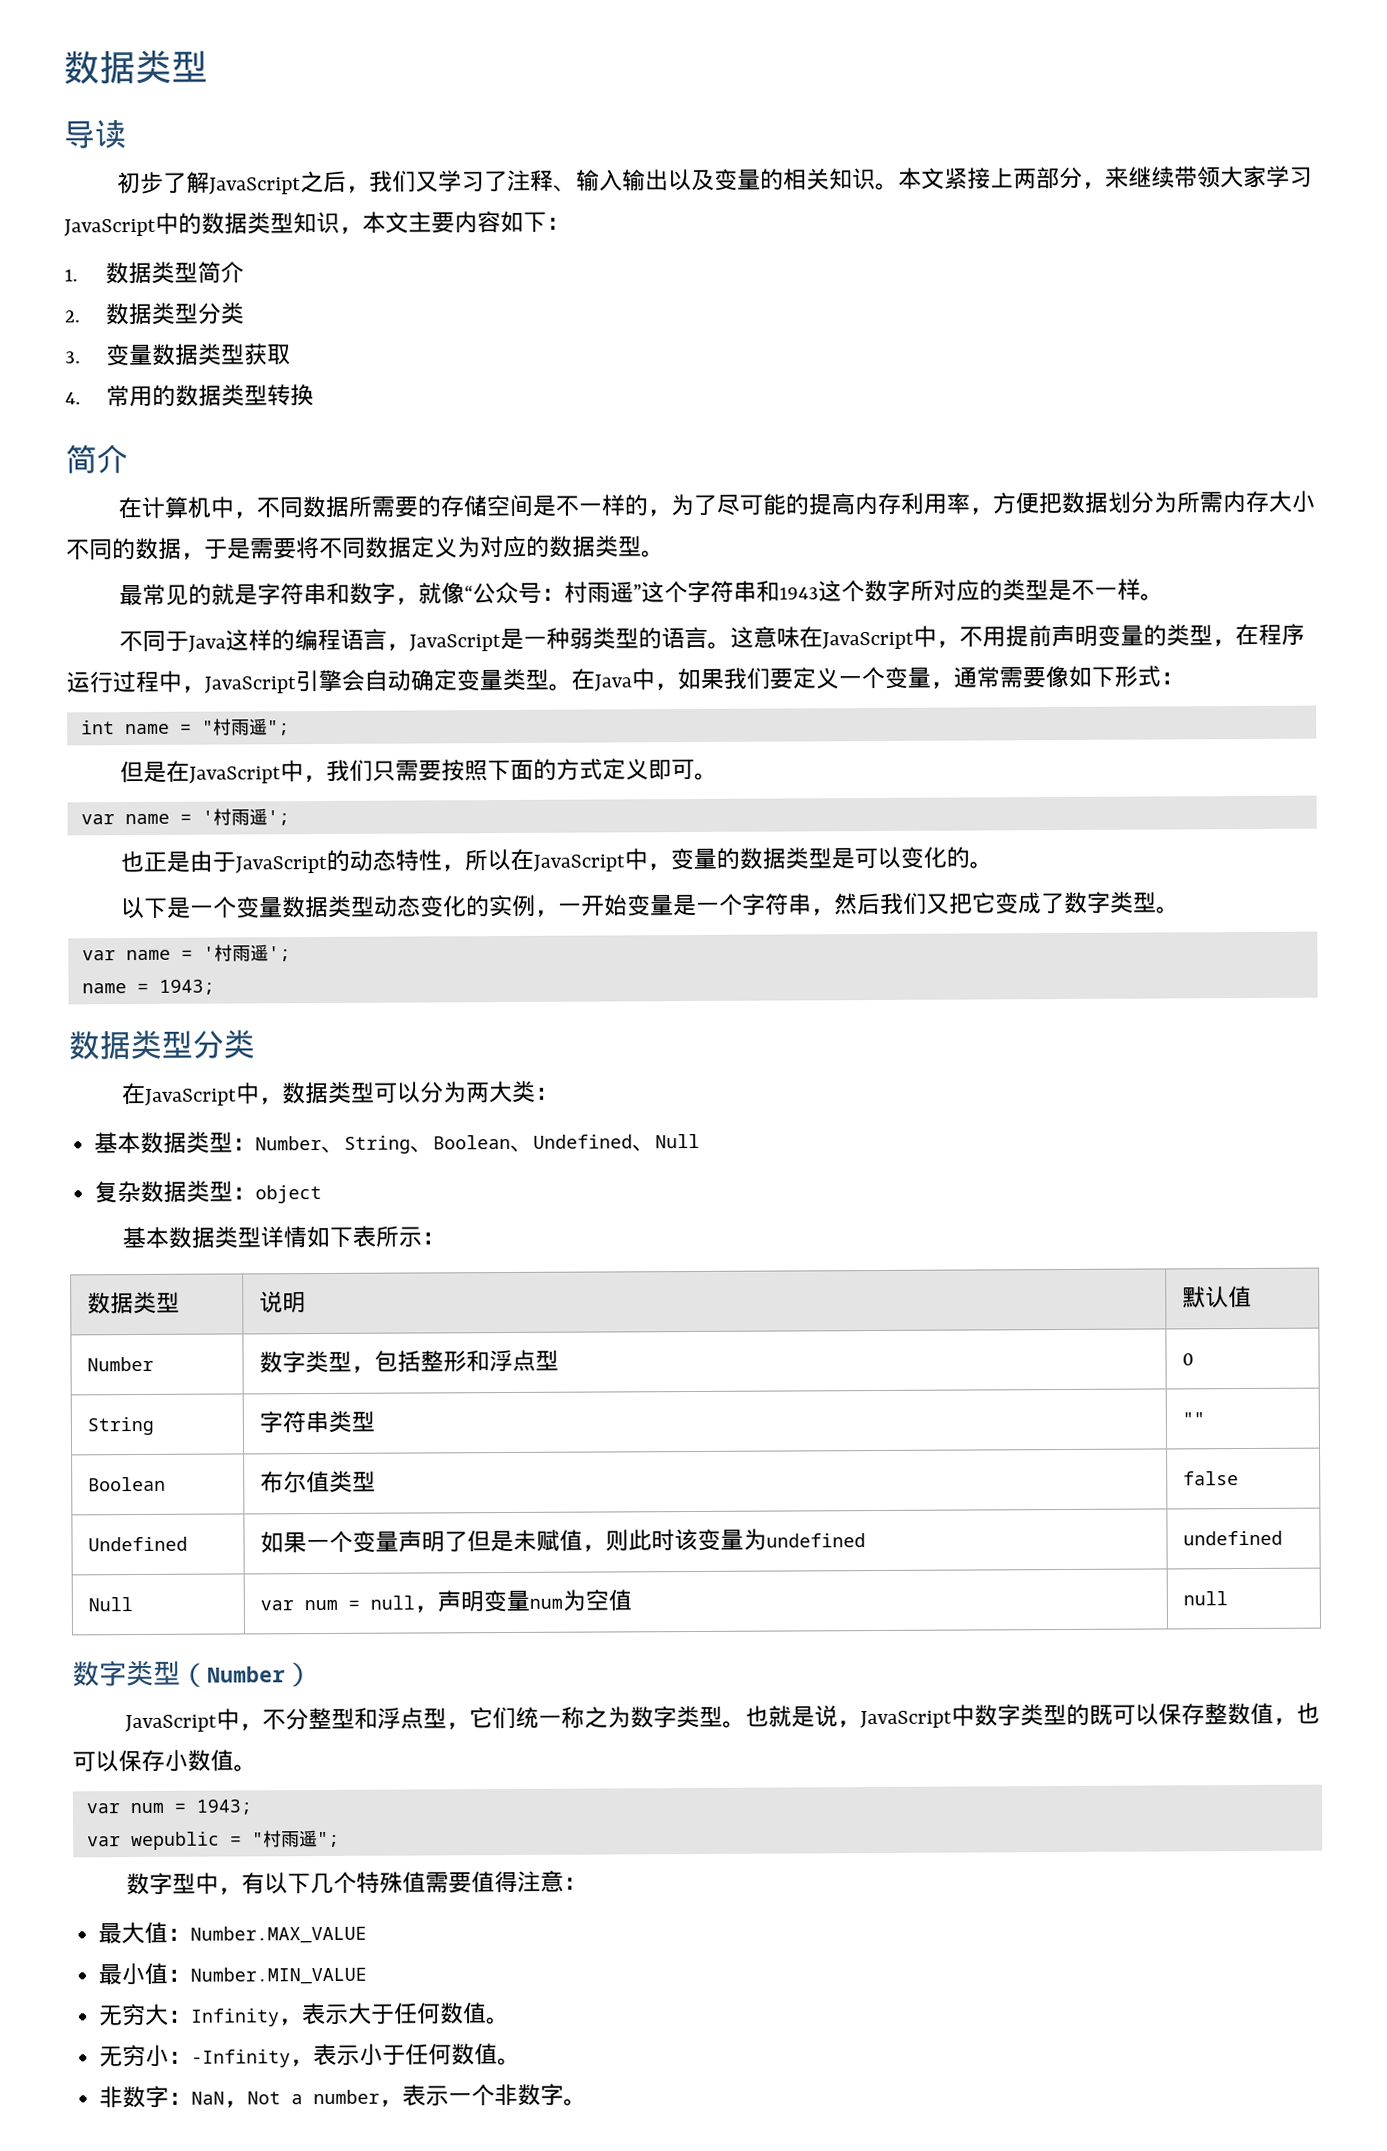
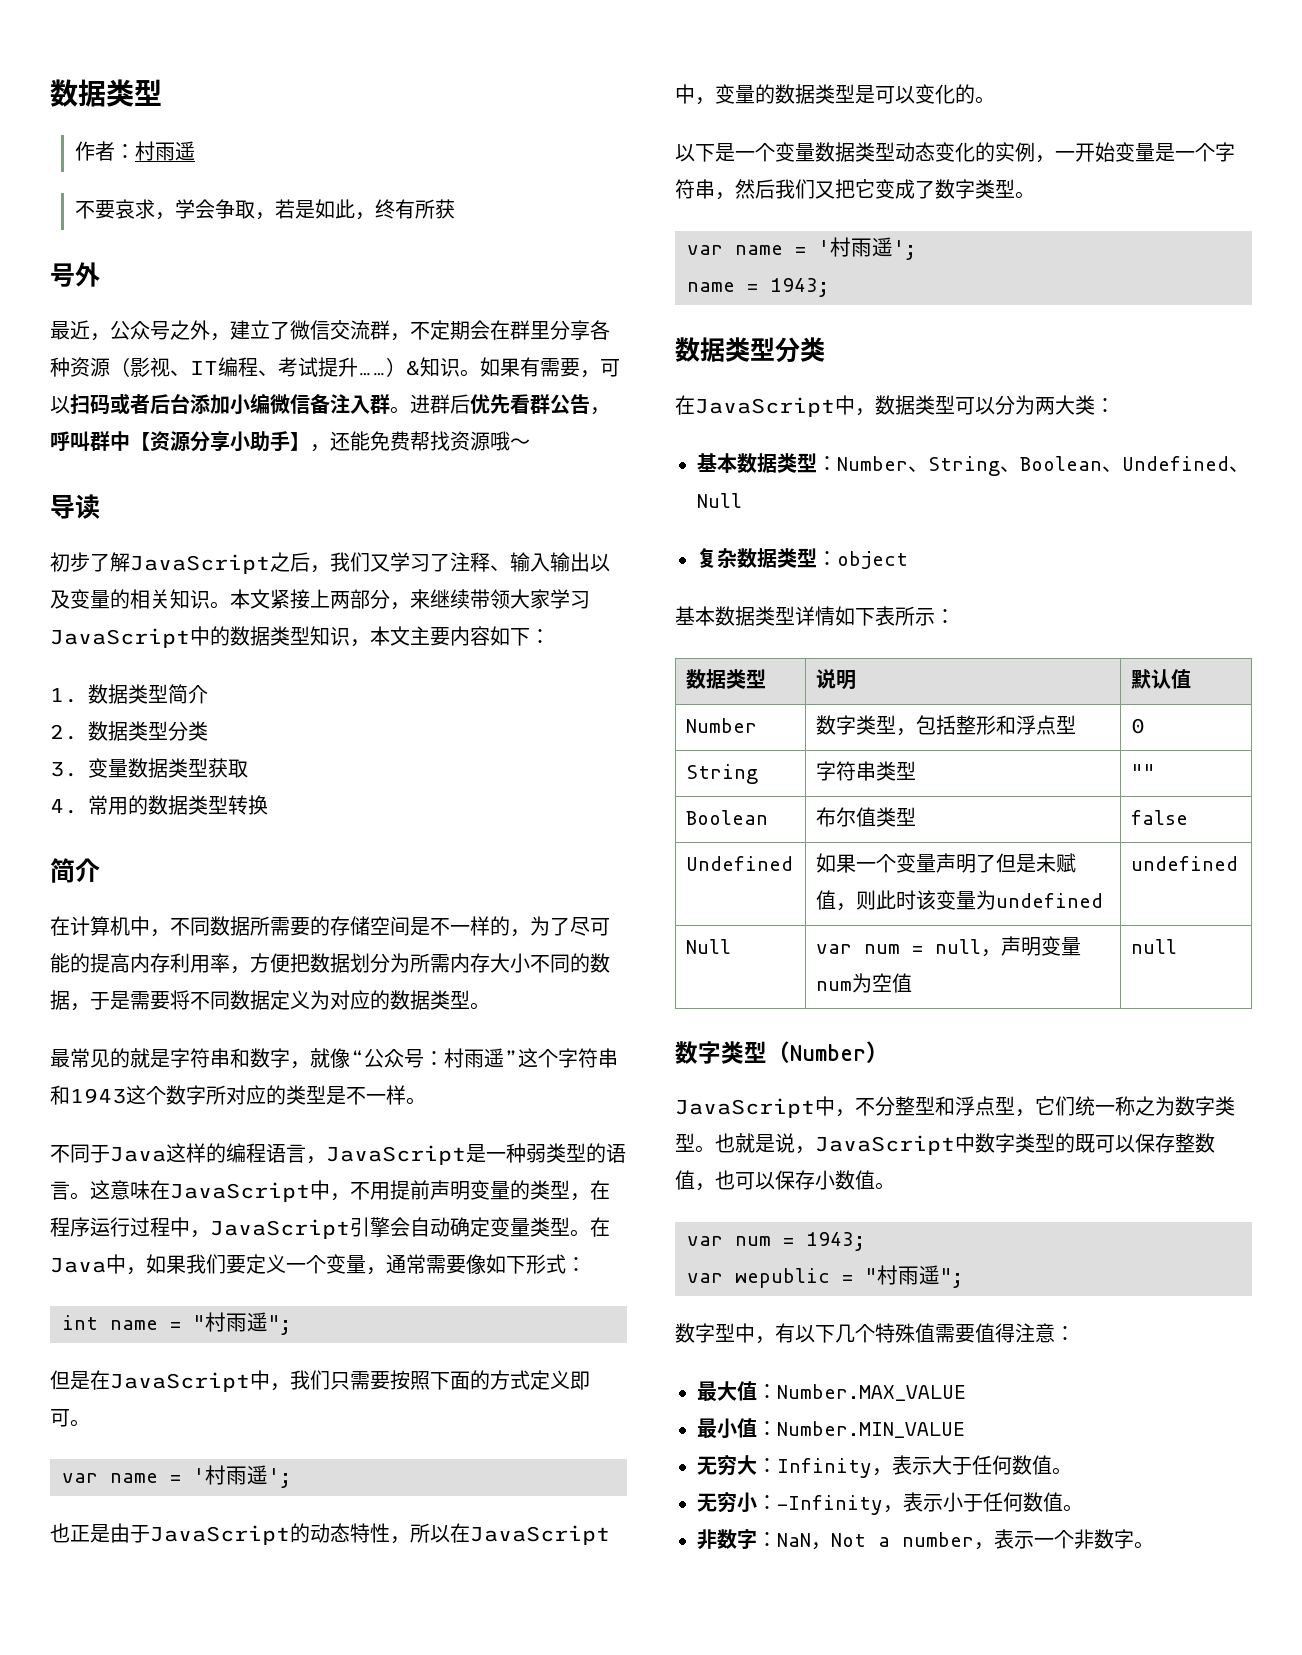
[63,49,208,85] 数据类型 -> [50,79,162,107] [74,141,195,161] [74,199,455,220] [50,262,100,287] [50,320,610,341] [50,357,620,378] [50,393,610,415] [50,431,530,452] 数据类型 // 作者：村雨遥 // 不要哀求，学会争取，若是如此，终有所获 // 号外 // 最近，公众号之外，建立了微信交流群，不定期会在群里分享各种资源（影视、IT编程、考试提升……）&知识。如果有需要，可以扫码或者后台添加小编微信备注入群。进群后优先看群公告，呼叫群中【资源分享小助手】，还能免费帮找资源哦～

